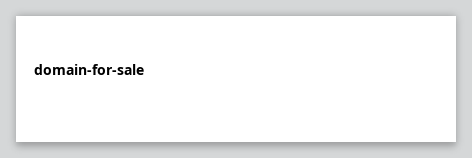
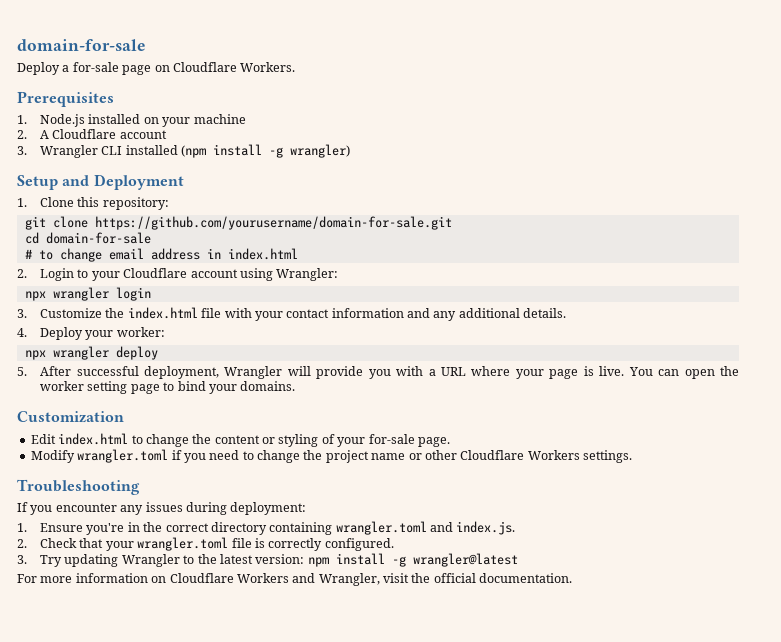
[34,64,144,75] domain-for-sale -> [17,39,146,51] [17,62,296,75] [17,91,114,107] [17,114,246,127] [17,129,167,139] [17,144,351,158] [17,174,184,190] [17,197,169,210] [24,216,452,230] [24,232,151,244] [24,248,298,262] [17,268,339,281] [24,287,151,301] [17,307,567,321] [17,327,165,340] [24,346,158,360] [17,366,740,379] [40,381,296,394] [17,411,124,423] [30,433,450,447] [30,449,632,463] [17,479,140,495] [17,502,307,515] [17,521,516,535] [17,537,394,551] [17,553,518,567] [17,573,573,586] domain-for-sale // Deploy a for-sale page on Cloudflare Workers. // Prerequisites // 1. Node.js installed on your machine // 2. A Cloudflare account // 3. Wrangler CLI installed (npm install -g wrangler) // Setup and Deployment // 1. Clone this repository: // git clone https://github.com/yourusername/domain-for-sale.git // cd domain-for-sale // # to change email address in index.html // 2. Login to your Cloudflare account using Wrangler: // npx wrangler login // 3. Customize the index.html file with your contact information and any additional details. // 4. Deploy your worker: // npx wrangler deploy // 5. After successful deployment, Wrangler will provide you with a URL where your page is live. You can open the worker setting page to bind your domains. // Customization // Edit index.html to change the content or styling of your for-sale page. // Modify wrangler.toml if you need to change the project name or other Cloudflare Workers settings. // Troubleshooting // If you encounter any issues during deployment: // 1. Ensure you're in the correct directory containing wrangler.toml and index.js. // 2. Check that your wrangler.toml file is correctly configured. // 3. Try updating Wrangler to the latest version: npm install -g wrangler@latest // For more information on Cloudflare Workers and Wrangler, visit the official documentation.

